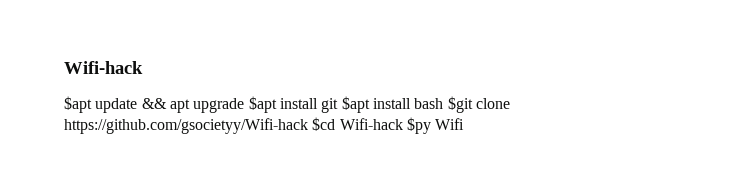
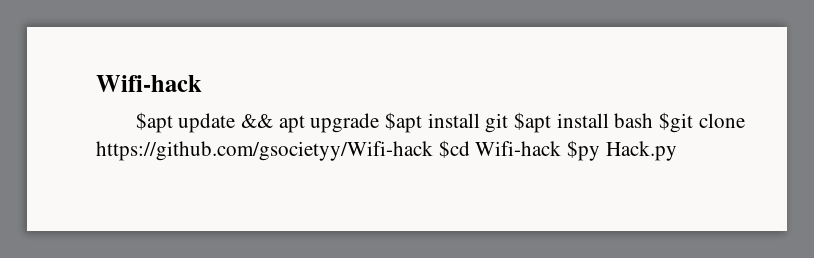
[435,118,465,130] Wifi -> [605,141,677,161] Hack.py

